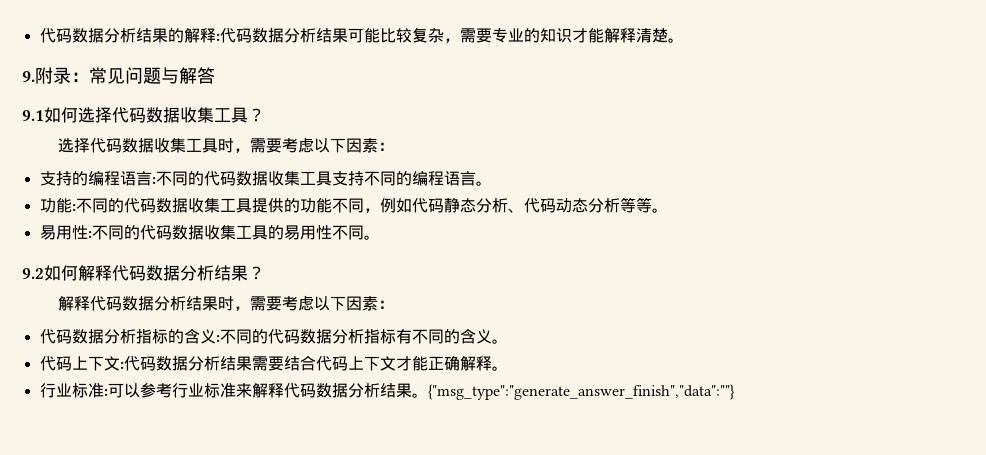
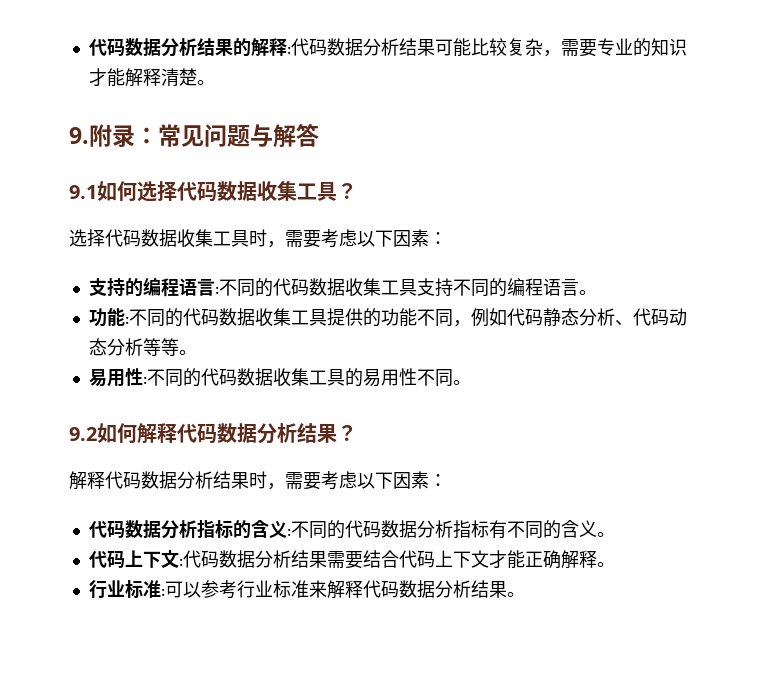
[427,384,735,400] {"msg_type":"generate_answer_finish","data":""} -> (525, 594) none

